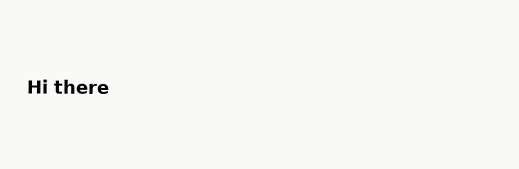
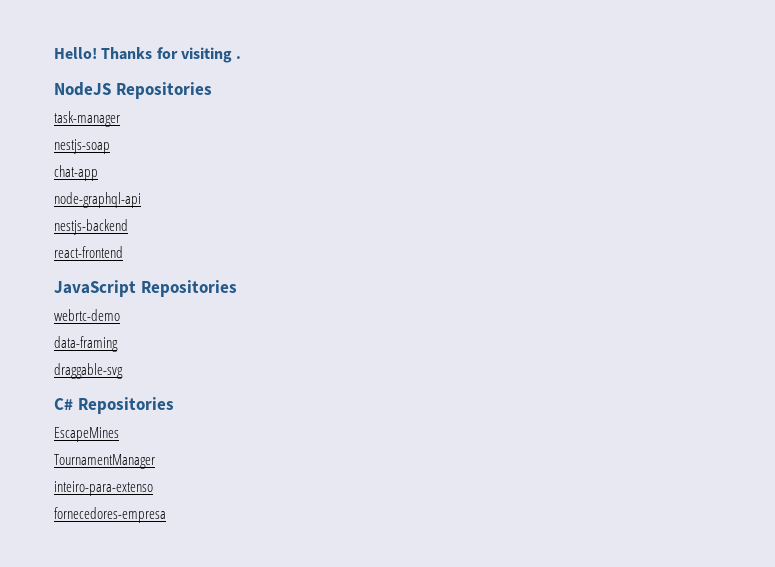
[26,79,110,95] Hi there -> [54,47,242,63] [54,82,212,99] [54,111,120,127] [54,139,110,154] [54,165,98,181] [54,192,141,208] [54,219,128,235] [54,246,123,258] [54,280,237,297] [54,309,120,321] [54,336,118,352] [54,363,123,379] [54,397,174,414] [54,427,119,442] [54,454,155,469] [54,481,153,496] [54,507,166,523] Hello! Thanks for visiting . // NodeJS Repositories // task-manager // nestjs-soap // chat-app // node-graphql-api // nestjs-backend // react-frontend // JavaScript Repositories // webrtc-demo // data-framing // draggable-svg // C# Repositories // EscapeMines // TournamentManager // inteiro-para-extenso // fornecedores-empresa

